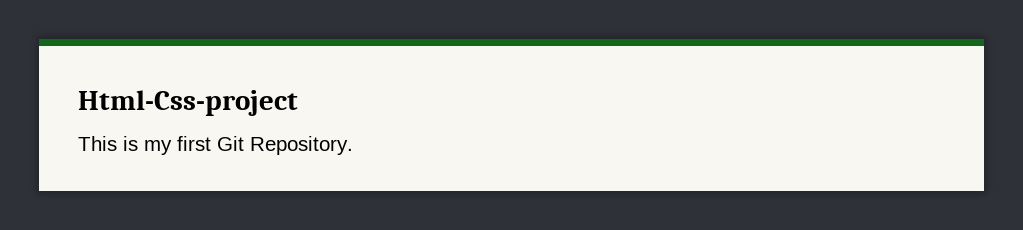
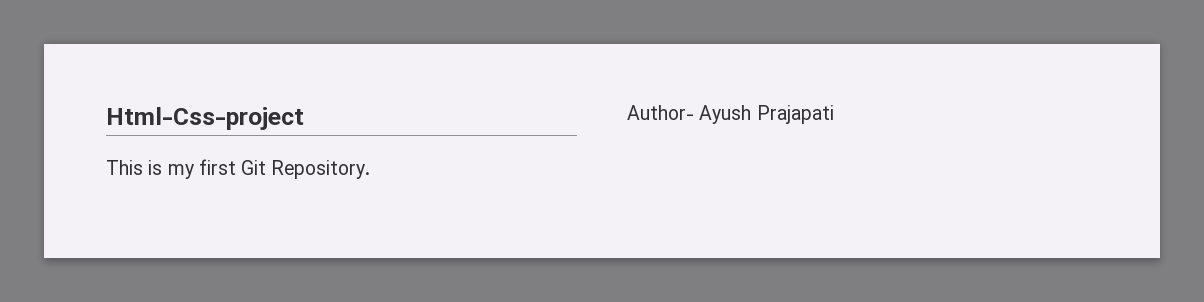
(353, 145) none -> [627,105,834,124] // Author- Ayush Prajapati

